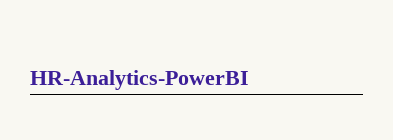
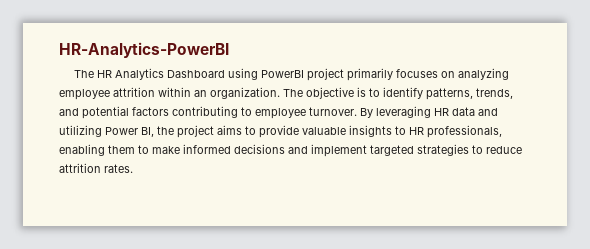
(249, 80) none -> [74,68,510,81] [59,87,513,100] [59,106,498,119] [59,125,502,138] [59,144,522,157] [59,163,133,173] // The HR Analytics Dashboard using PowerBI project primarily focuses on analyzing employee attrition within an organization. The objective is to identify patterns, trends, and potential factors contributing to employee turnover. By leveraging HR data and utilizing Power BI, the project aims to provide valuable insights to HR professionals, enabling them to make informed decisions and implement targeted strategies to reduce attrition rates.

